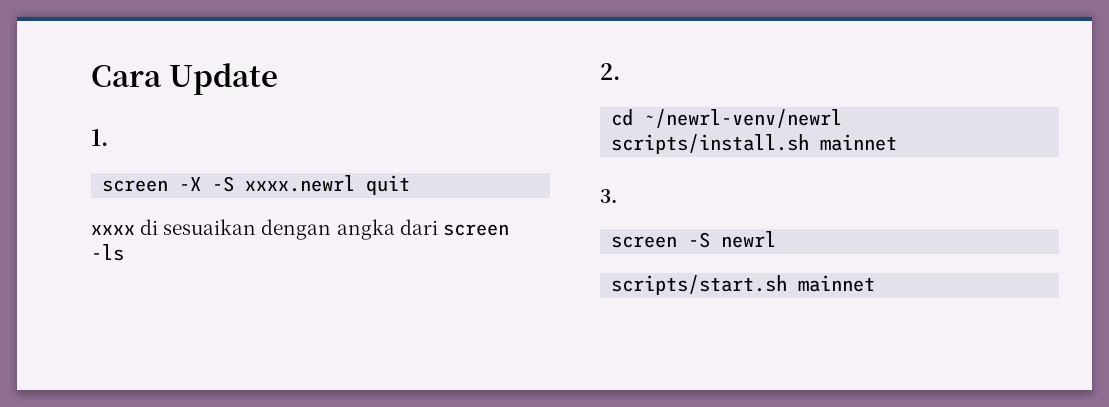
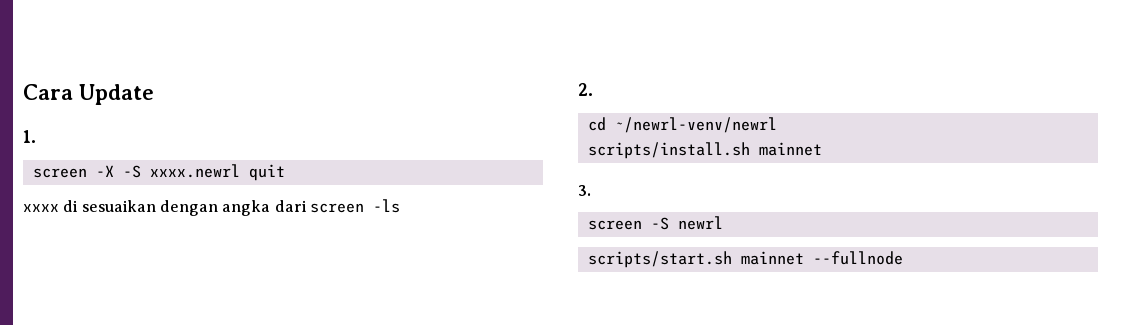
(876, 283) none -> [812,251,903,265] --fullnode

